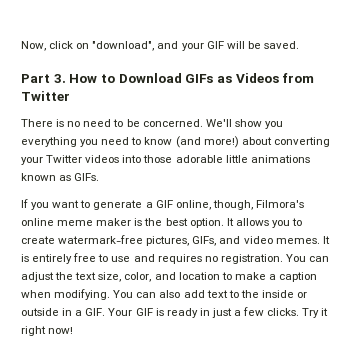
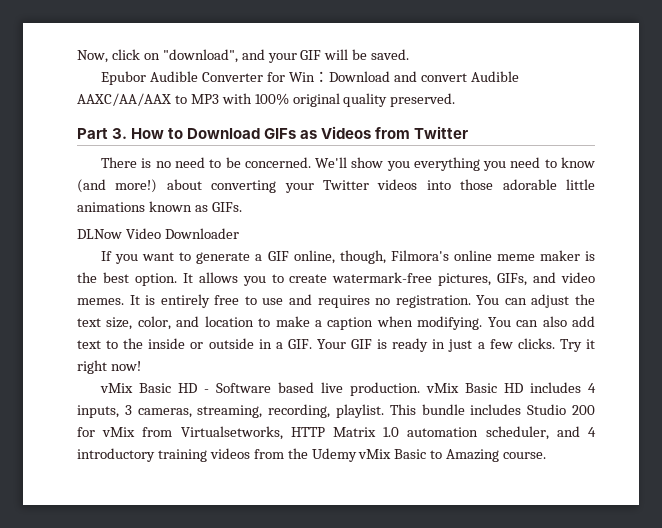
(299, 45) none -> [101,71,519,85] [77,93,456,107] // Epubor Audible Converter for Win：Download and convert Audible AAXC/AA/AAX to MP3 with 100% original quality preserved.
(100, 177) none -> [77,228,239,239] // DLNow Video Downloader
(74, 330) none -> [100,382,596,396] [77,404,595,418] [77,426,596,440] [77,448,547,462] // vMix Basic HD - Software based live production. vMix Basic HD includes 4 inputs, 3 cameras, streaming, recording, playlist. This bundle includes Studio 200 for vMix from Virtualsetworks, HTTP Matrix 1.0 automation scheduler, and 4 introductory training videos from the Udemy vMix Basic to Amazing course.

